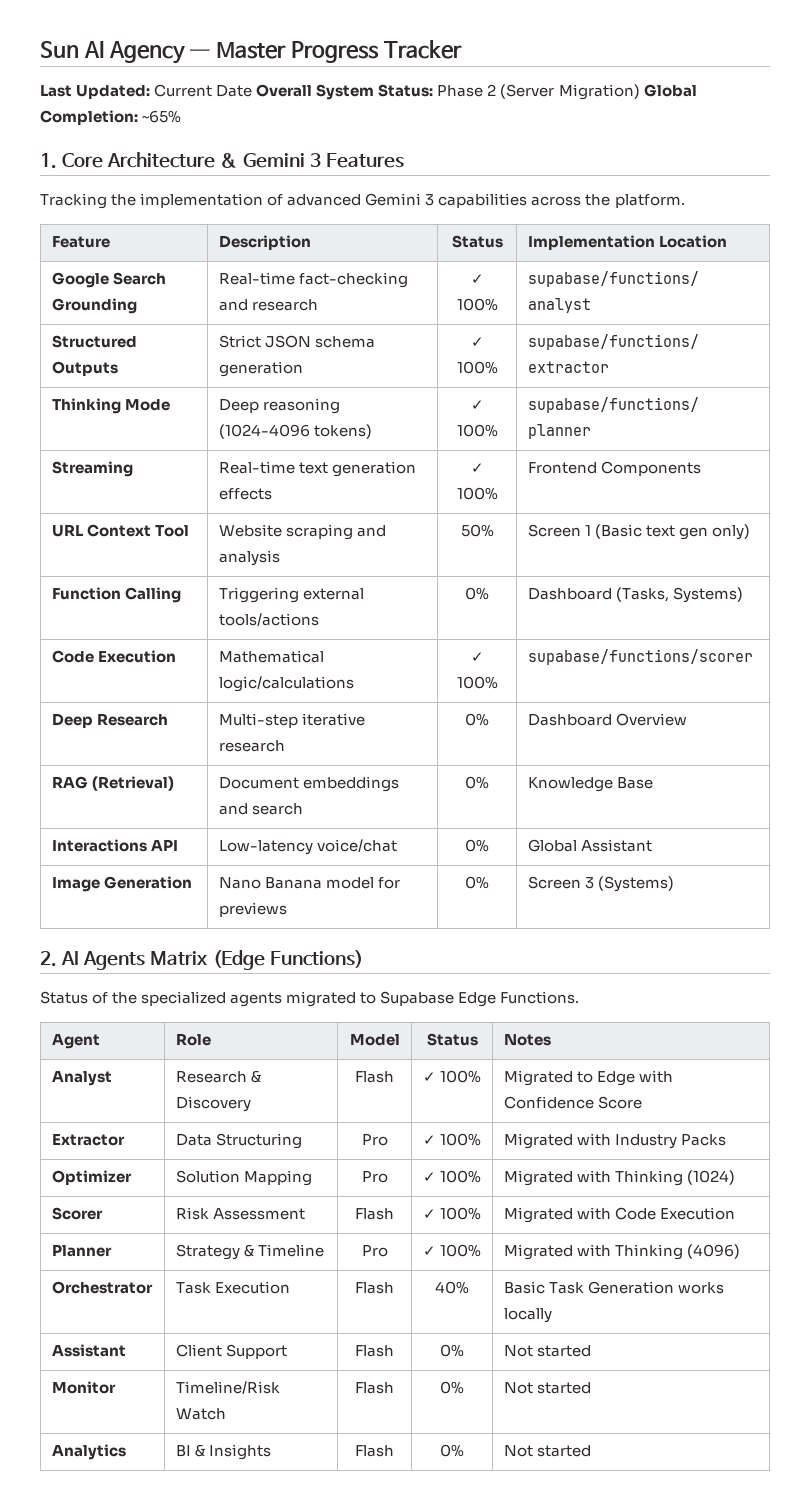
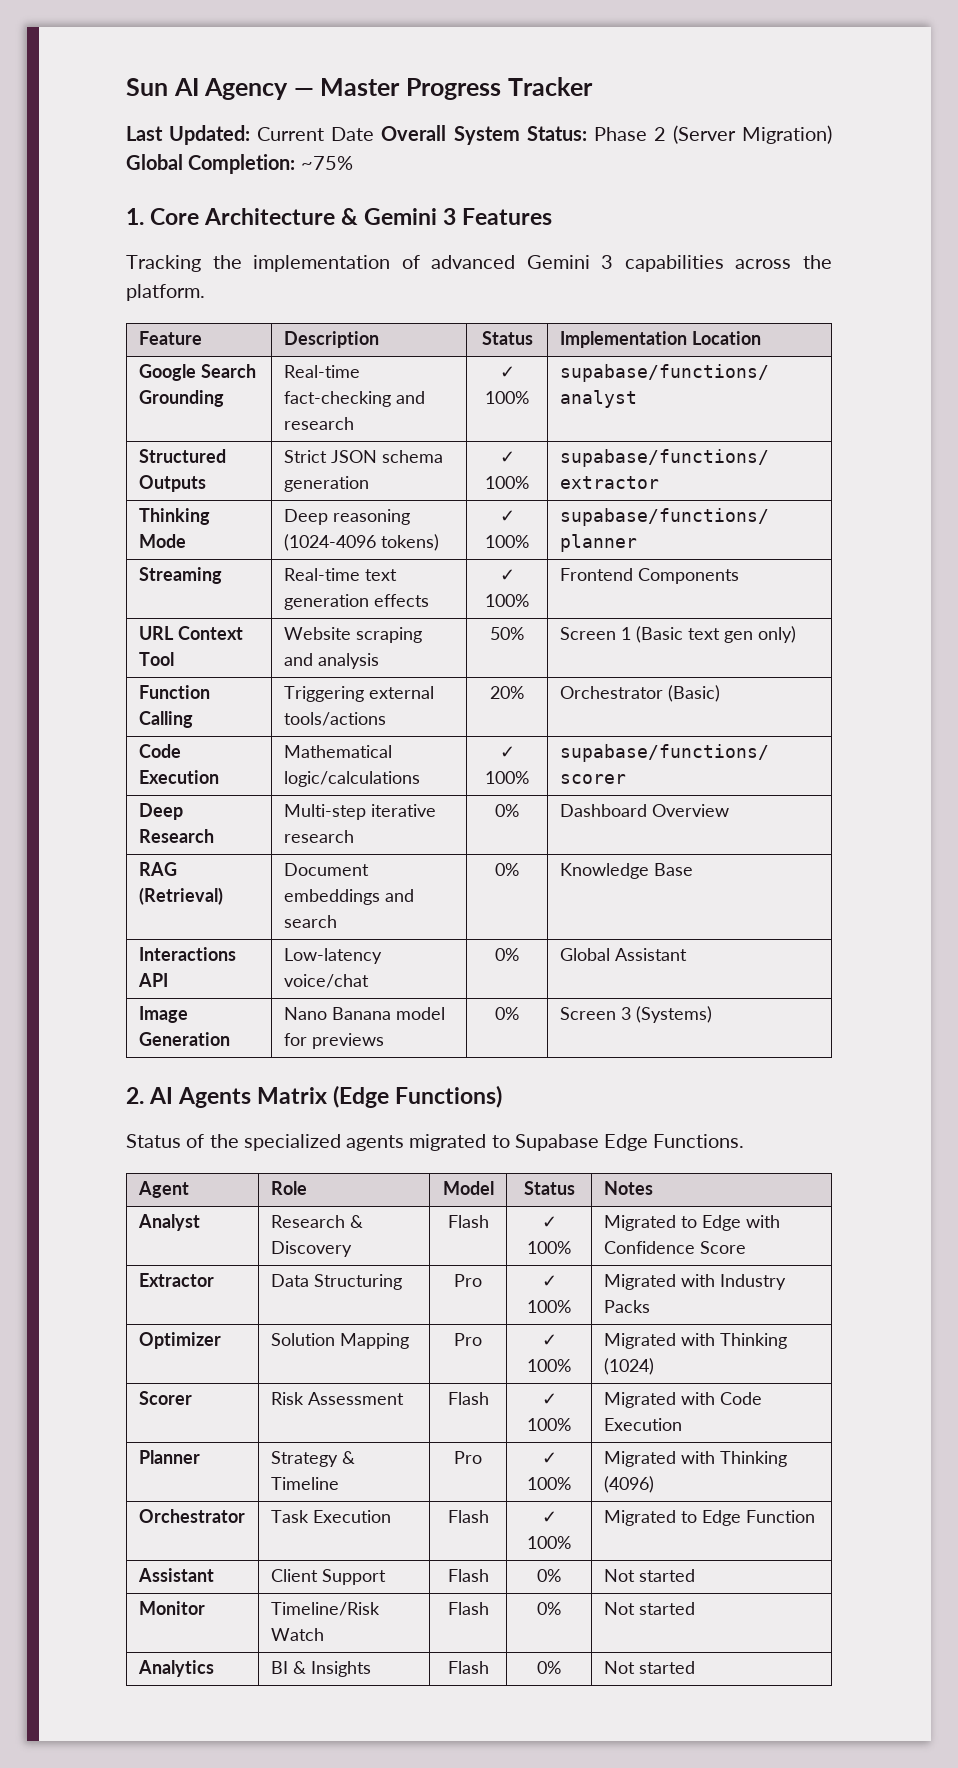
[142,110,182,123] ~65% -> [300,156,353,170] ~75%
[465,587,489,600] [527,587,743,603] 0% | Dashboard (Tasks, Systems) -> [490,686,524,699] [559,685,720,702] 20% | Orchestrator (Basic)
[435,1281,469,1294] [503,1281,724,1294] [503,1308,552,1323] 40% | Basic Task Generation works locally -> [541,1511,557,1523] [527,1536,571,1549] [603,1510,815,1526] ✓ 100% | Migrated to Edge Function

